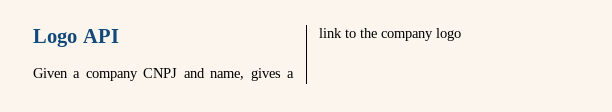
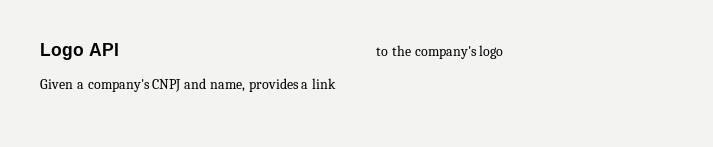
[85,71,138,81] company -> [87,79,150,92] company's
[250,68,281,81] gives -> [248,78,299,92] provides
[381,31,433,41] company -> [414,46,477,59] company's

